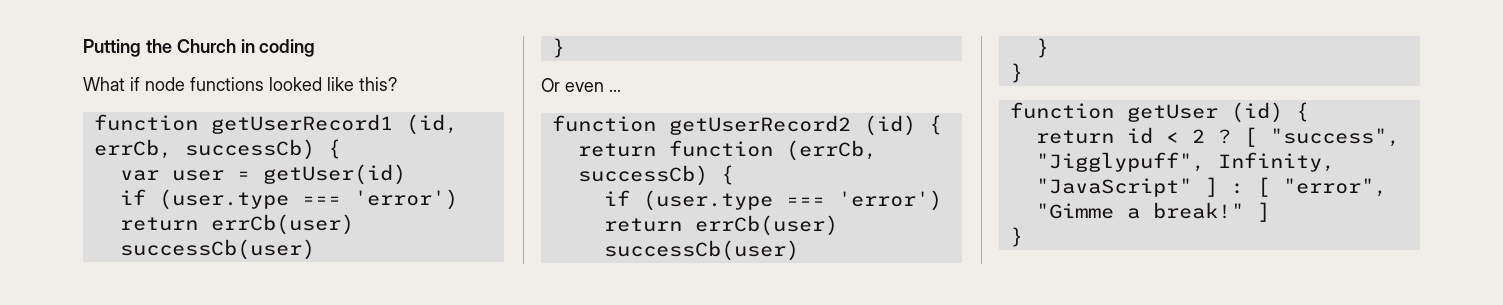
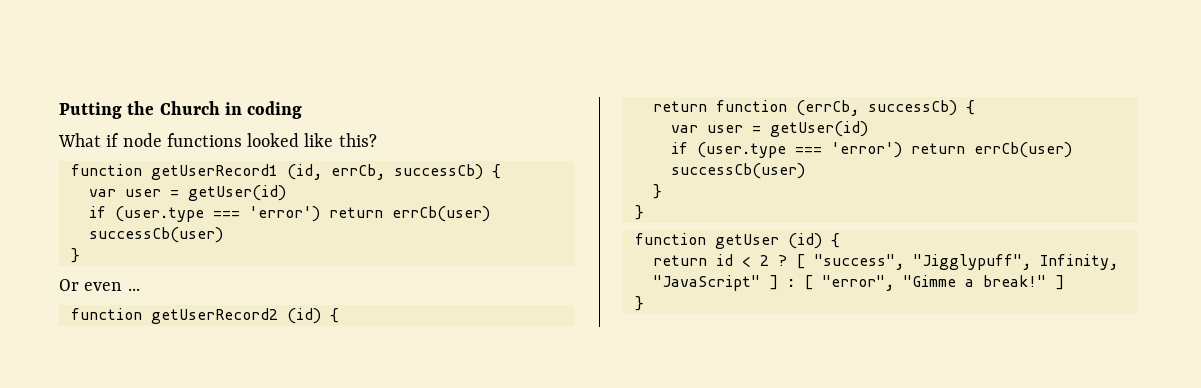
(734, 175) none -> [670,121,868,137] // var user = getUser(id)

